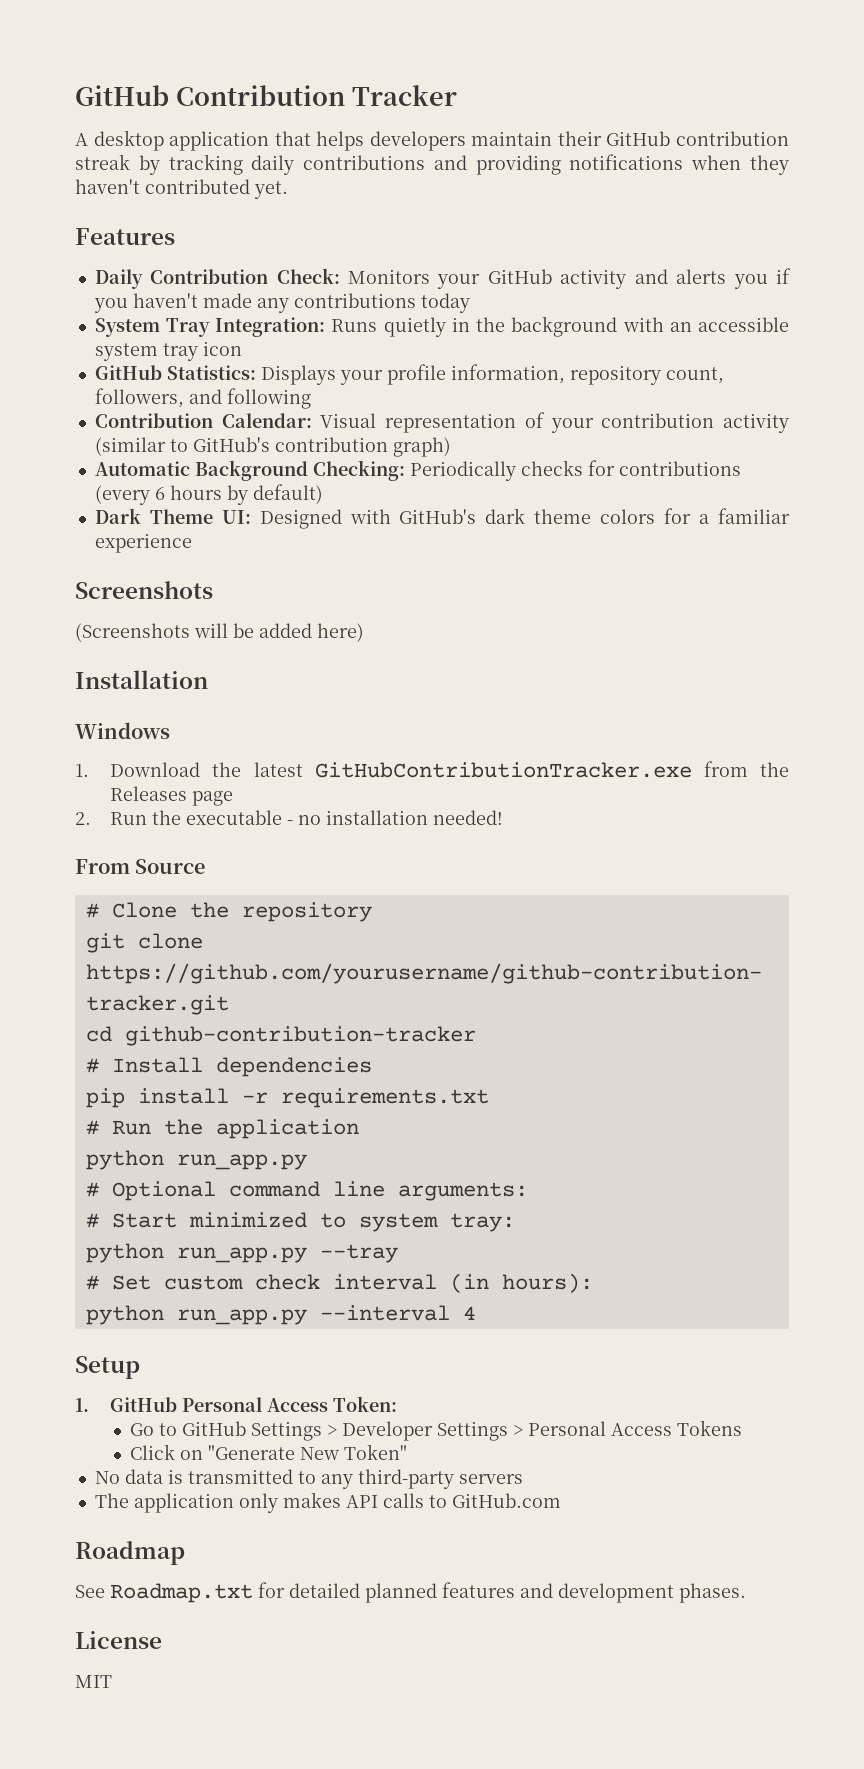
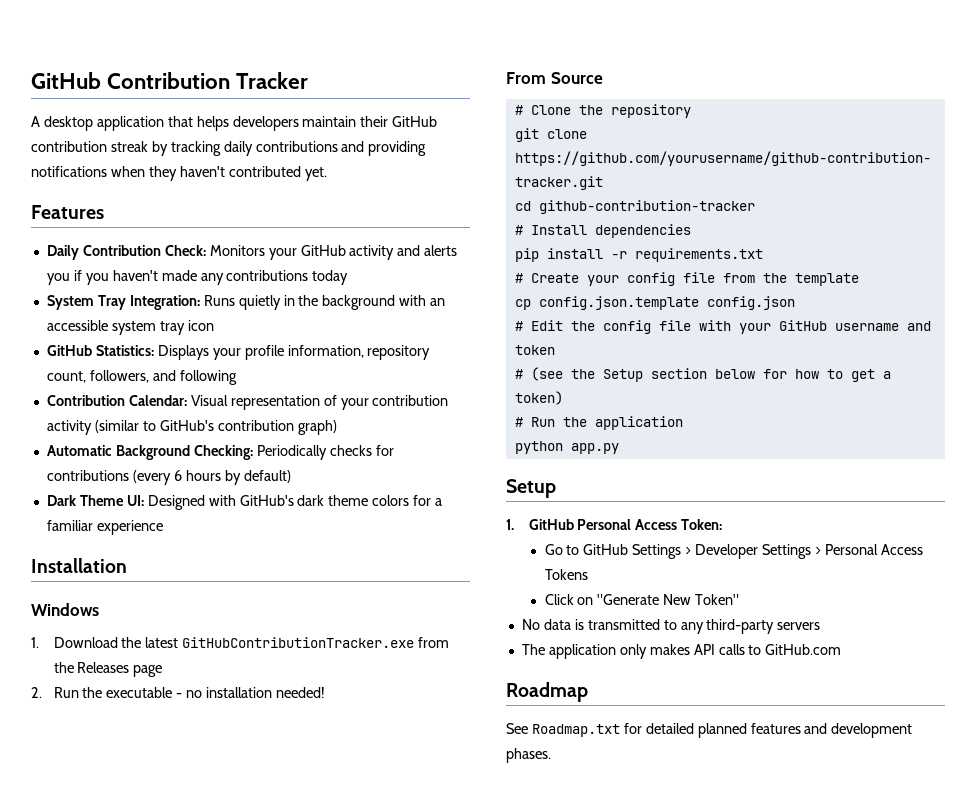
[75,581,213,599] [75,623,364,642] // Screenshots // (Screenshots will be added here) -> (163, 527) none
(489, 1098) none -> [514,272,859,286] [514,296,795,310] [514,320,931,334] [514,345,555,355] [514,367,891,382] [514,391,563,405] // # Create your config file from the template // cp config.json.template config.json // # Edit the config file with your GitHub username and token // # (see the Setup section below for how to get a token)
[176,1154,307,1170] [85,1181,528,1201] [85,1212,515,1232] [85,1243,398,1263] [85,1273,593,1293] [85,1305,476,1325] run_app.py // # Optional command line arguments: // # Start minimized to system tray: // python run_app.py --tray // # Set custom check interval (in hours): // python run_app.py --interval 4 -> [570,443,619,454] app.py
[75,1631,162,1649] [75,1675,112,1688] // License // MIT -> (551, 755) none

